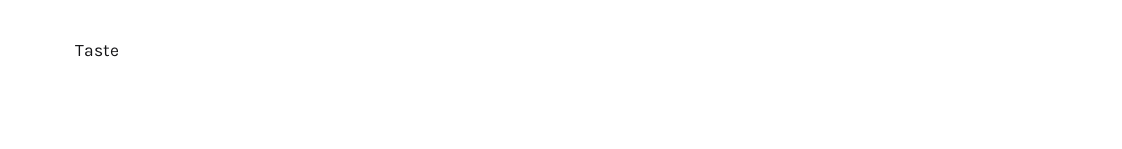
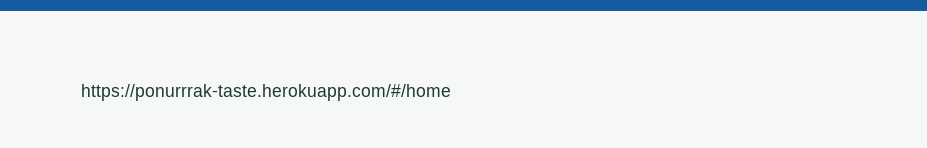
[75,45,119,57] Taste -> [81,84,451,101] https://ponurrrak-taste.herokuapp.com/#/home

